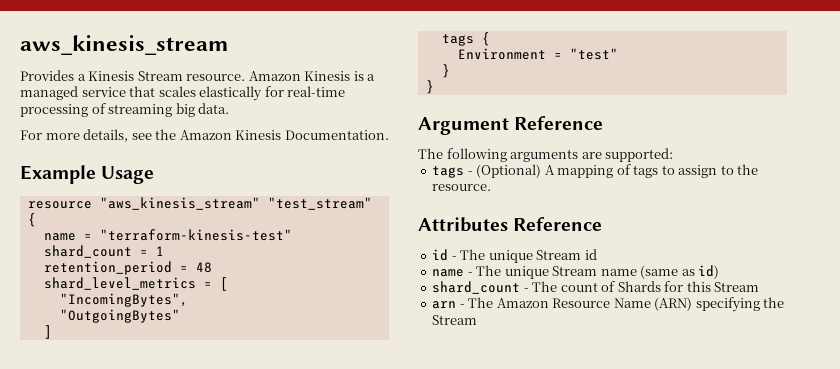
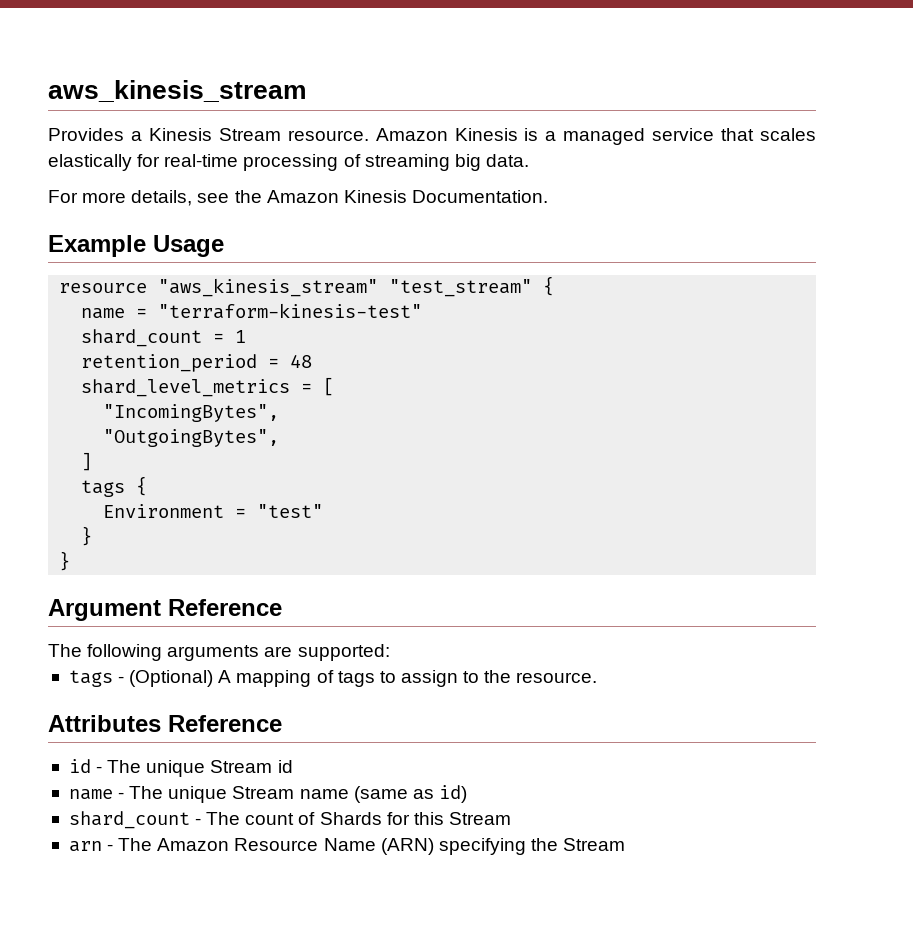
[59,309,180,323] "OutgoingBytes" -> [103,429,280,447] "OutgoingBytes",

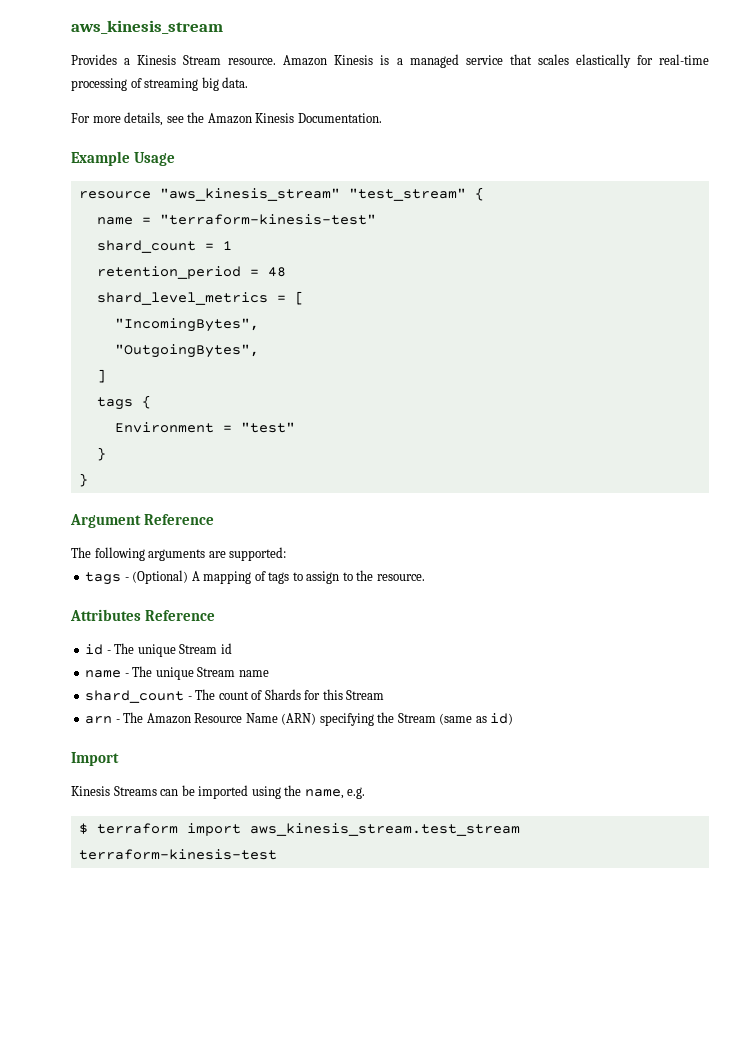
[353,785,467,803] (same as id) -> (269, 673) none
(626, 844) none -> [439,713,514,725] [71,752,119,766] [71,785,366,799] [78,823,520,836] [78,849,277,860] (same as id) // Import // Kinesis Streams can be imported using the name, e.g. // $ terraform import aws_kinesis_stream.test_stream terraform-kinesis-test

